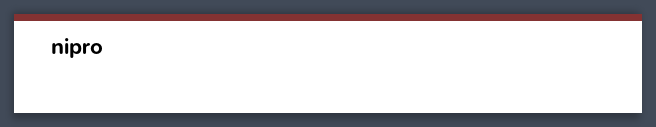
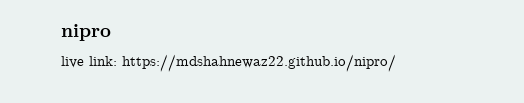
(103, 48) none -> [61,54,396,72] // live link: https://mdshahnewaz22.github.io/nipro/

